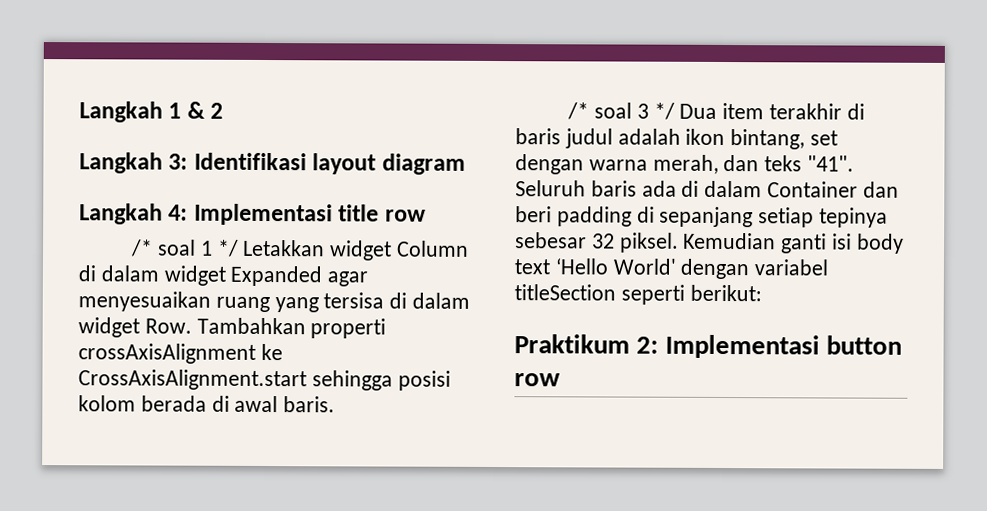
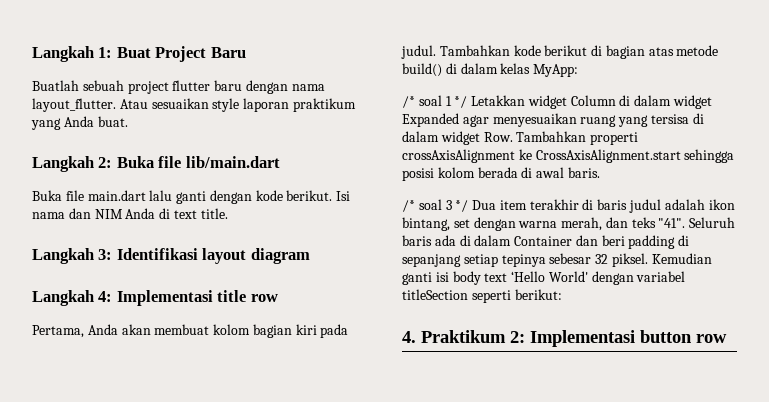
[79,101,224,123] Langkah 1 & 2 -> [32,46,246,62] [32,80,325,94] [32,98,356,112] [31,116,128,130] [32,156,280,172] [32,190,351,204] [32,208,228,219] Langkah 1: Buat Project Baru // Buatlah sebuah project flutter baru dengan nama layout_flutter. Atau sesuaikan style laporan praktikum yang Anda buat. // Langkah 2: Buka file lib/main.dart // Buka file main.dart lalu ganti dengan kode berikut. Isi nama dan NIM Anda di text title.
(426, 215) none -> [32,324,349,338] [401,45,719,59] [402,63,579,77] // Pertama, Anda akan membuat kolom bagian kiri pada judul. Tambahkan kode berikut di bagian atas metode build() di dalam kelas MyApp:
(762, 293) none -> [402,331,416,343] 4.

